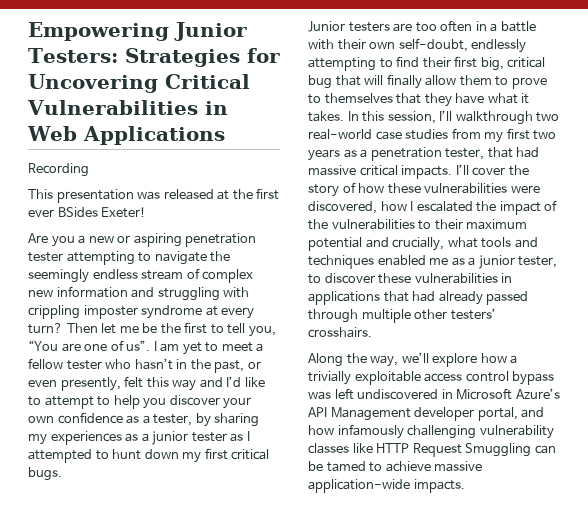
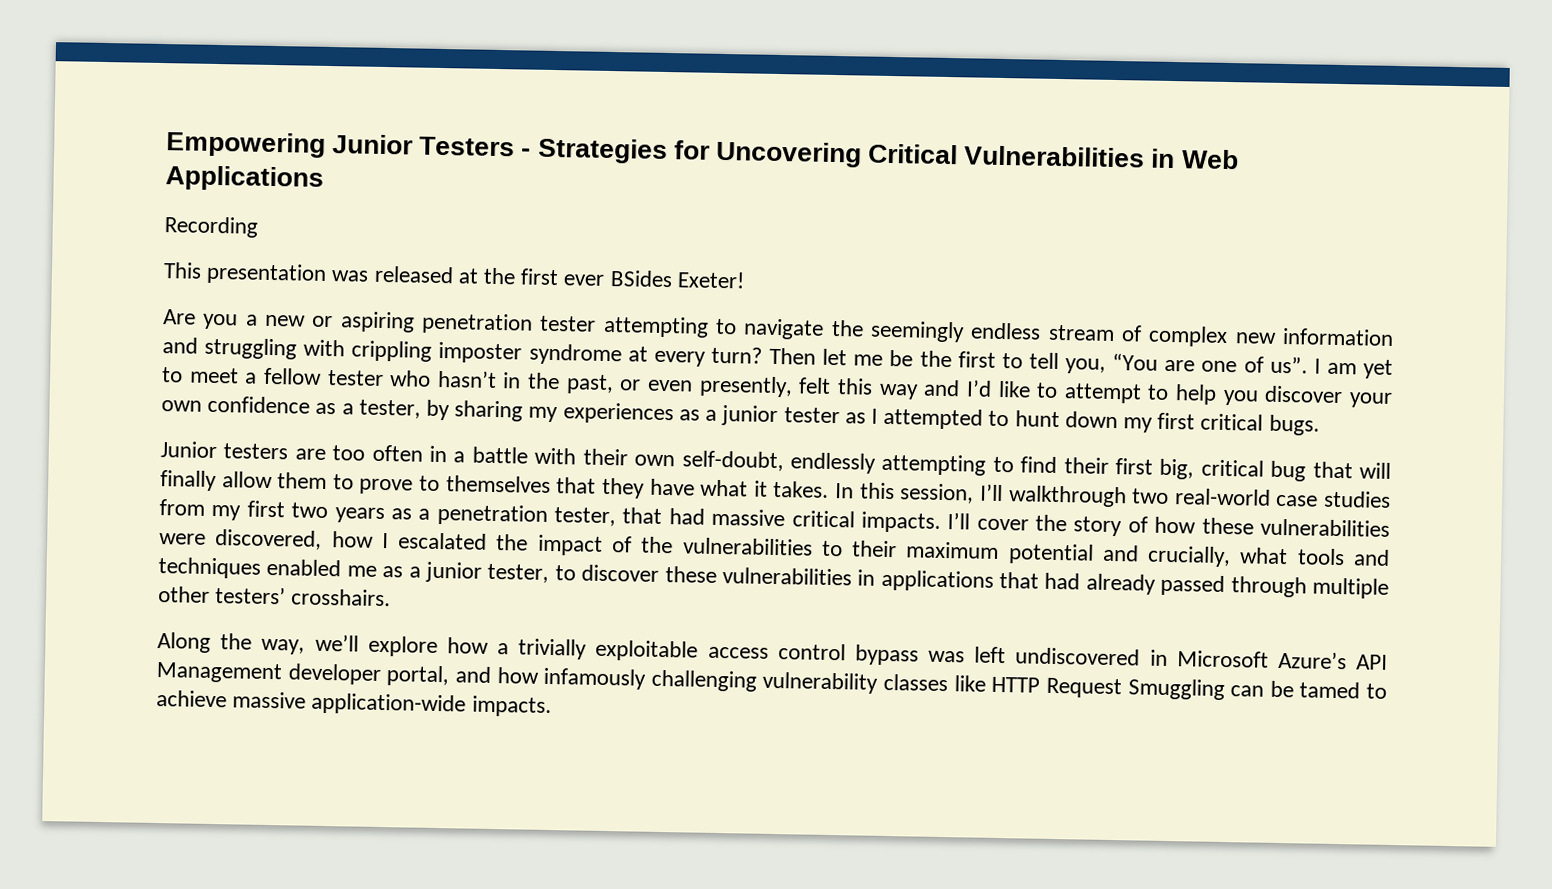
[28,48,118,63] Testers: -> [419,136,532,157] Testers -

